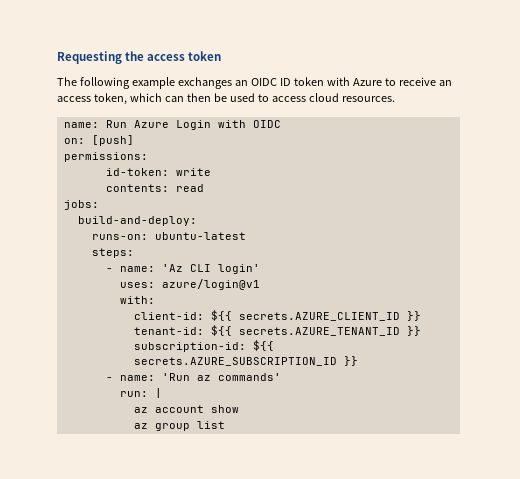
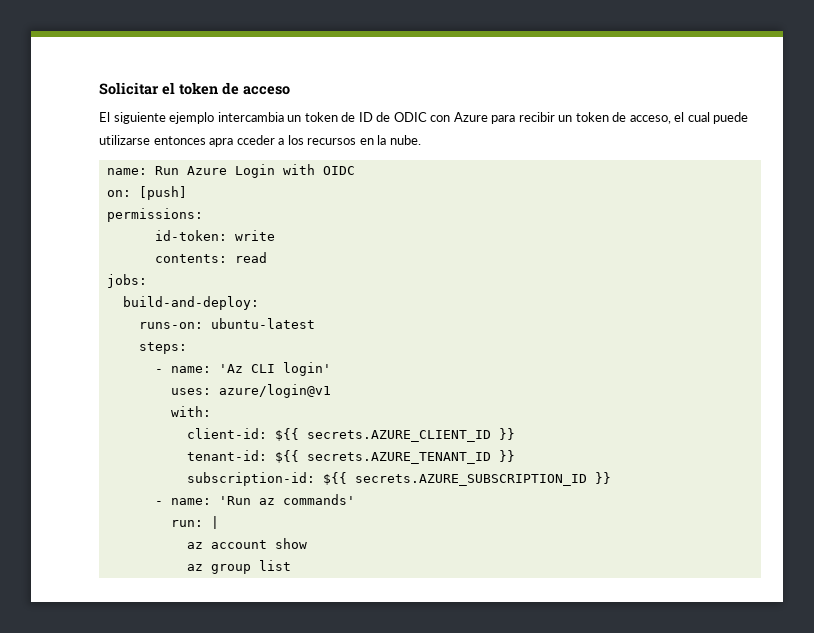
[57,51,222,64] [57,77,452,89] [57,93,395,105] Requesting the access token // The following example exchanges an OIDC ID token with Azure to receive an access token, which can then be used to access cloud resources. -> [99,82,290,95] [99,112,749,124] [99,135,421,147] Solicitar el token de acceso // El siguiente ejemplo intercambia un token de ID de ODIC con Azure para recibir un token de acceso, el cual puede utilizarse entonces apra cceder a los recursos en la nube.

